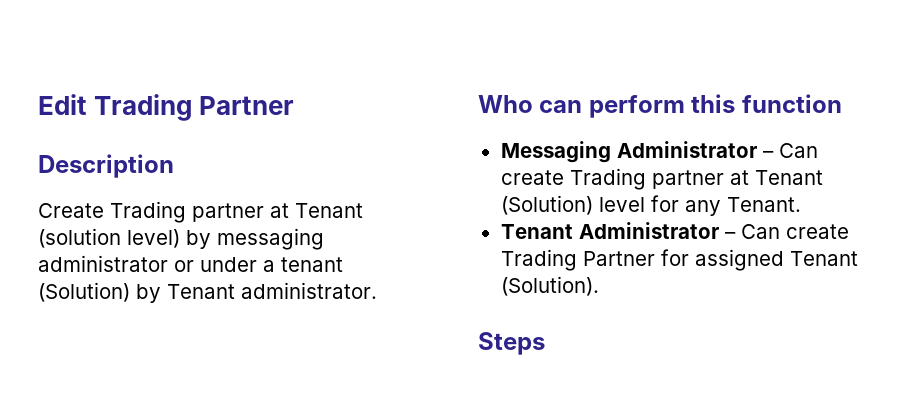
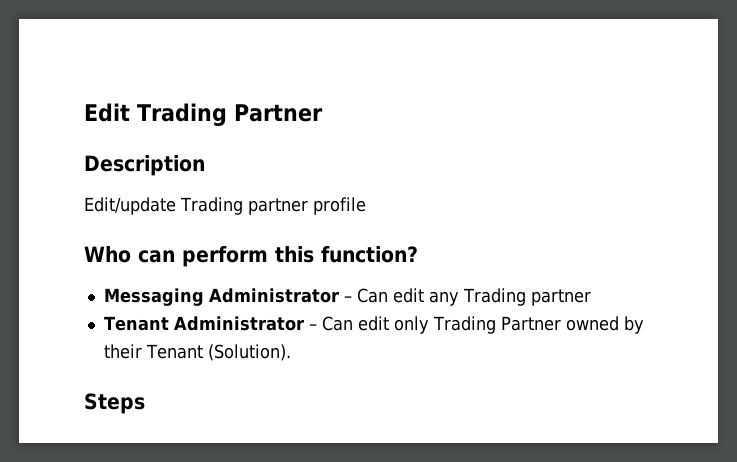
[38,201,363,223] [38,228,324,250] [38,255,343,272] [38,282,377,303] Create Trading partner at Tenant (solution level) by messaging administrator or under a tenant (Solution) by Tenant administrator. -> [84,197,366,215] Edit/update Trading partner profile
[741,94,842,113] function -> [321,246,418,263] function?
[500,168,823,190] [500,195,801,216] [500,222,849,239] [500,249,784,271] create Trading partner at Tenant (Solution) level for any Tenant. // Tenant Administrator – Can create Trading Partner for assigned -> [392,288,591,306] [103,316,644,334] [103,344,142,359] edit any Trading partner // Tenant Administrator – Can edit only Trading Partner owned by their

